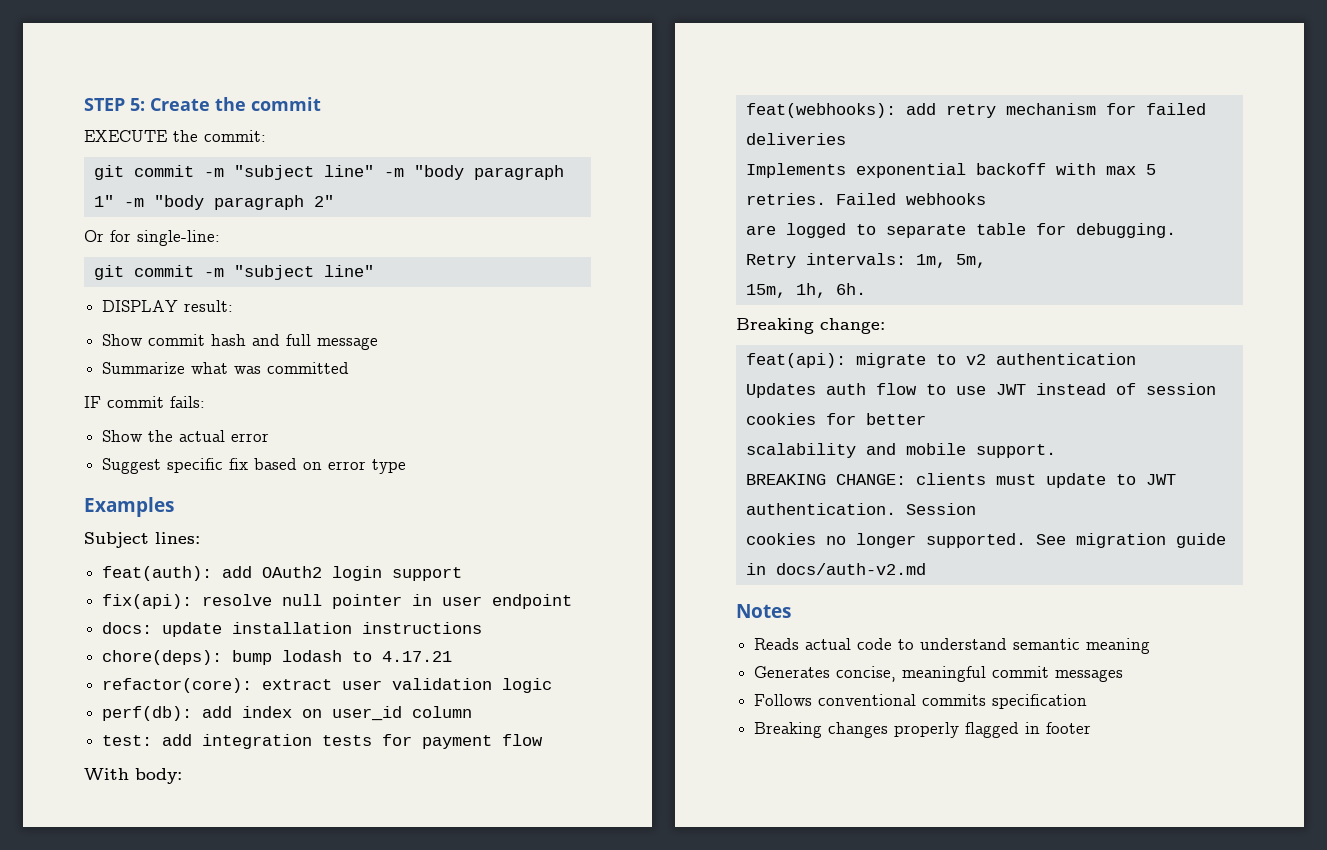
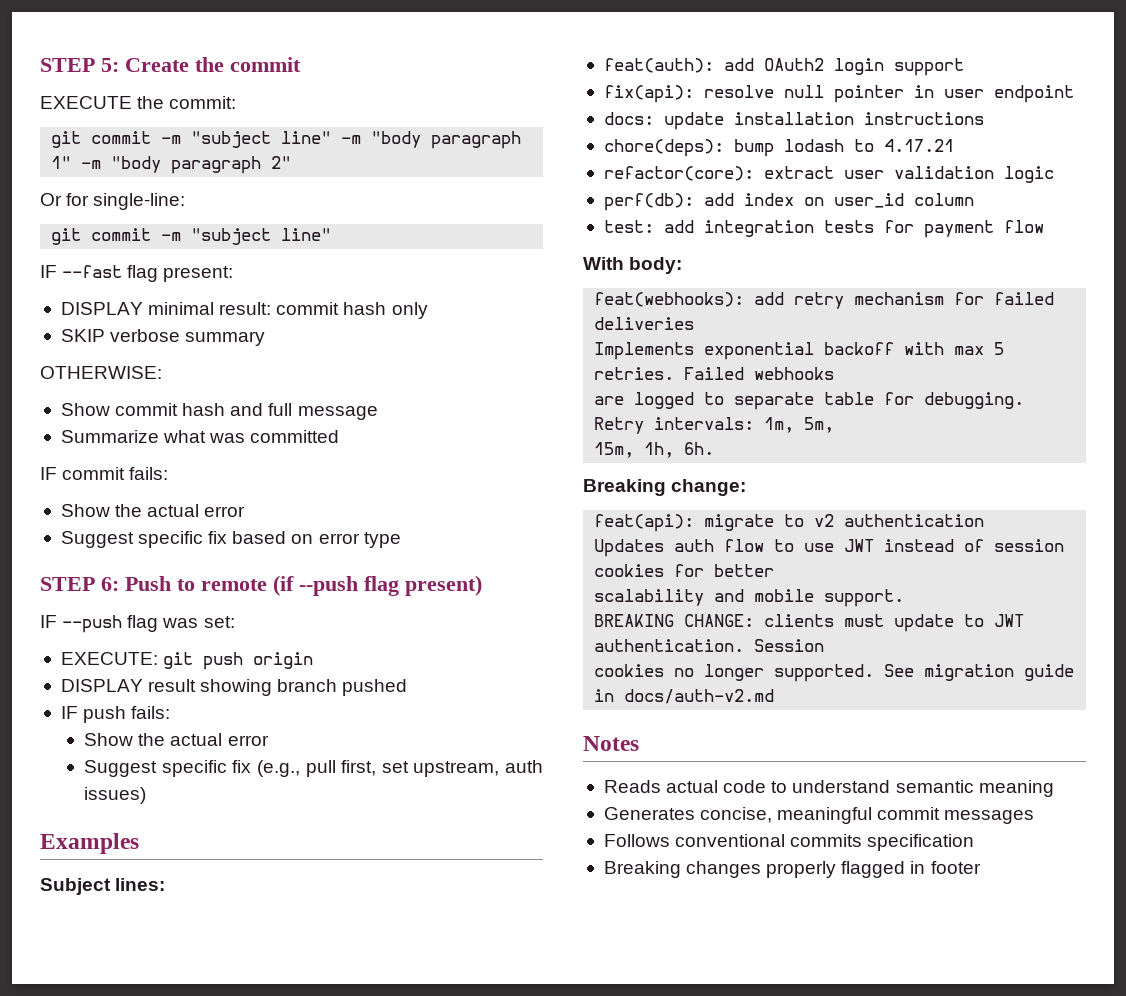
[102,300,179,312] // DISPLAY -> [40,265,234,282] [60,302,215,315] // IF --fast flag present: // DISPLAY minimal
(234, 306) none -> [276,302,428,319] [60,329,266,346] [40,366,162,379] commit hash only // SKIP verbose summary // OTHERWISE:
(407, 466) none -> [40,575,482,596] [40,615,235,633] [60,652,314,670] [60,679,408,696] [60,706,171,723] [84,733,269,746] [84,760,543,777] [84,787,147,804] // STEP 6: Push to remote (if --push flag present) // IF --push flag was set: // EXECUTE: git push origin // DISPLAY result showing branch pushed // IF push fails: // Show the actual error // Suggest specific fix (e.g., pull first, set upstream, auth issues)

